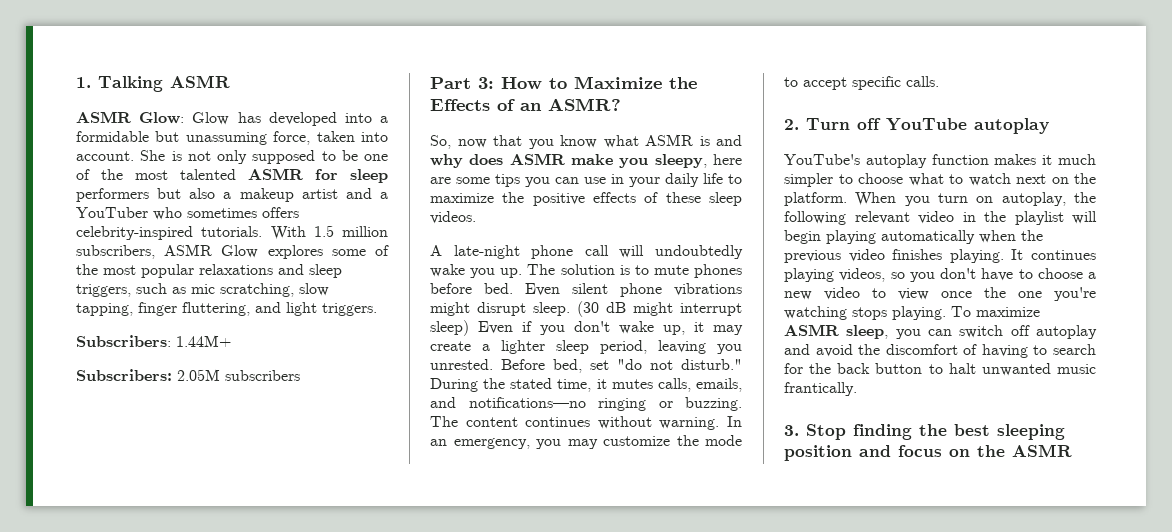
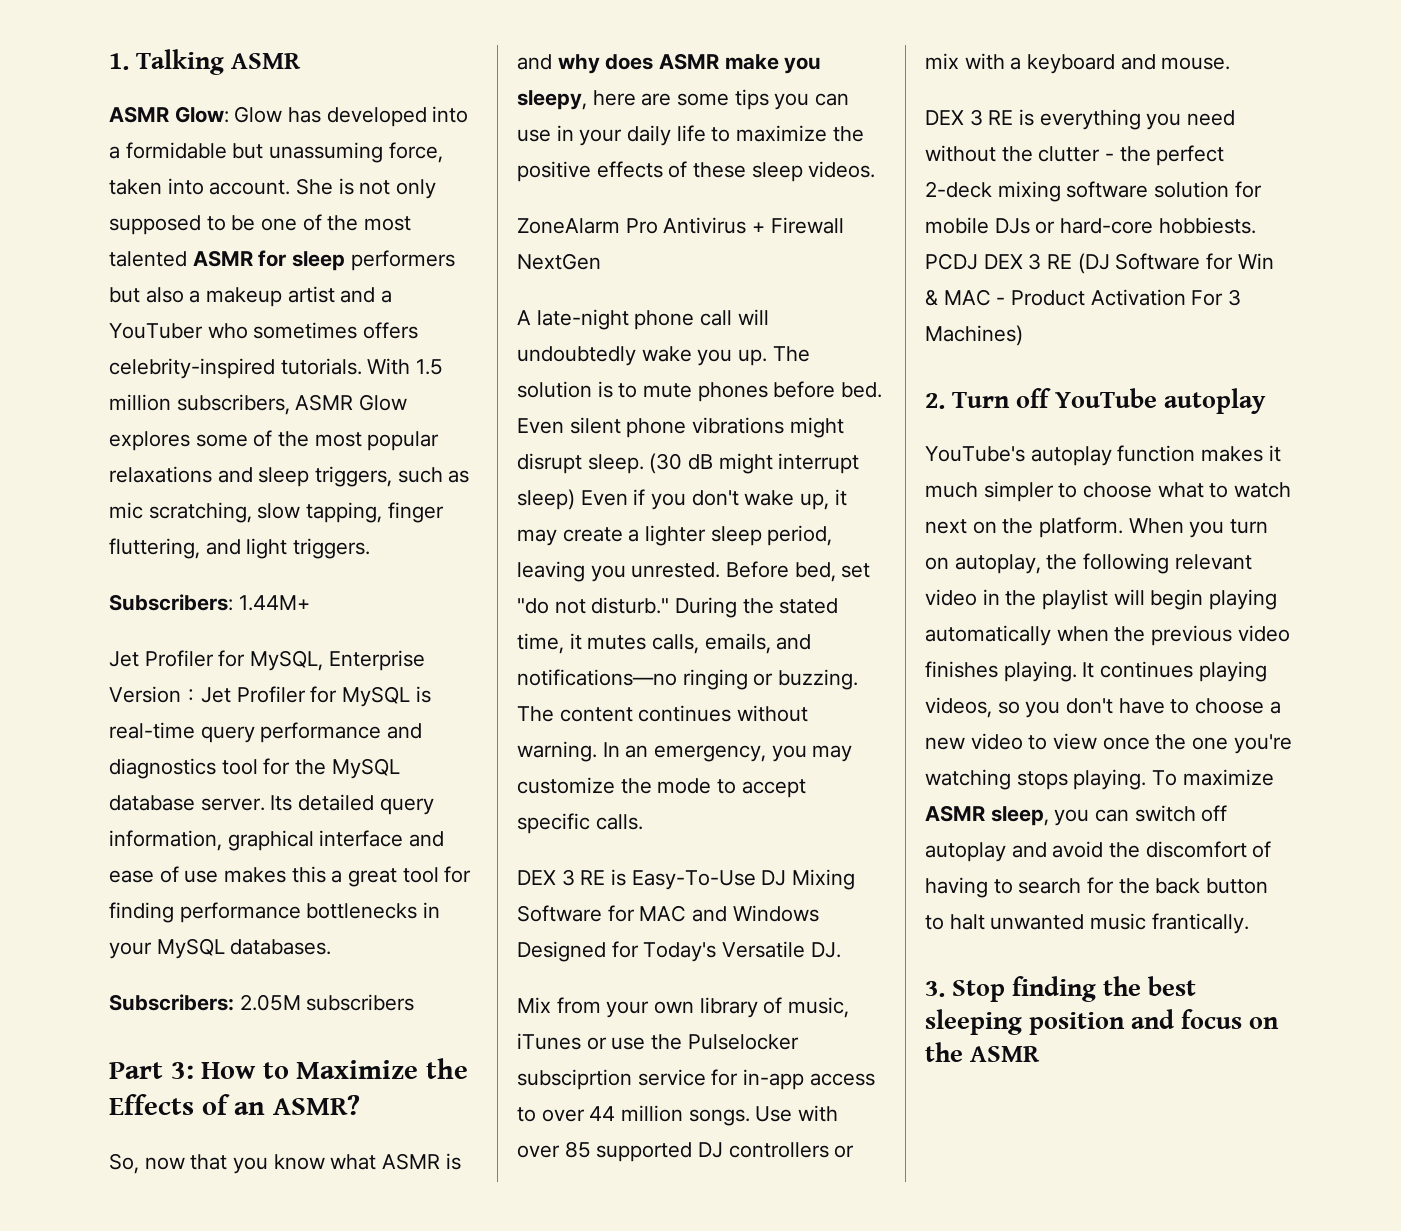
(231, 341) none -> [109,650,425,671] [109,686,431,707] [109,722,423,743] [109,758,400,779] [109,794,434,815] [109,830,445,851] [109,866,472,887] [109,902,441,923] [109,938,332,959] // Jet Profiler for MySQL, Enterprise Version：Jet Profiler for MySQL is real-time query performance and diagnostics tool for the MySQL database server. Its detailed query information, graphical interface and ease of use makes this a great tool for finding performance bottlenecks in your MySQL databases.
(476, 217) none -> [517,217,844,234] [517,253,601,270] // ZoneAlarm Pro Antivirus + Firewall NextGen
(939, 81) none -> [517,869,856,890] [517,905,819,922] [517,941,841,962] [517,997,850,1018] [517,1033,799,1050] [517,1069,875,1090] [517,1105,839,1126] [517,1141,855,1162] [925,53,1231,74] [925,109,1236,130] [925,145,1225,166] [925,181,1262,202] [925,217,1256,234] [925,253,1274,274] [925,289,1242,306] [925,325,1023,346] // DEX 3 RE is Easy-To-Use DJ Mixing Software for MAC and Windows Designed for Today's Versatile DJ. // Mix from your own library of music, iTunes or use the Pulselocker subsciprtion service for in-app access to over 44 million songs. Use with over 85 supported DJ controllers or mix with a keyboard and mouse. // DEX 3 RE is everything you need without the clutter - the perfect 2-deck mixing software solution for mobile DJs or hard-core hobbiests. PCDJ DEX 3 RE (DJ Software for Win & MAC - Product Activation For 3 Machines)

